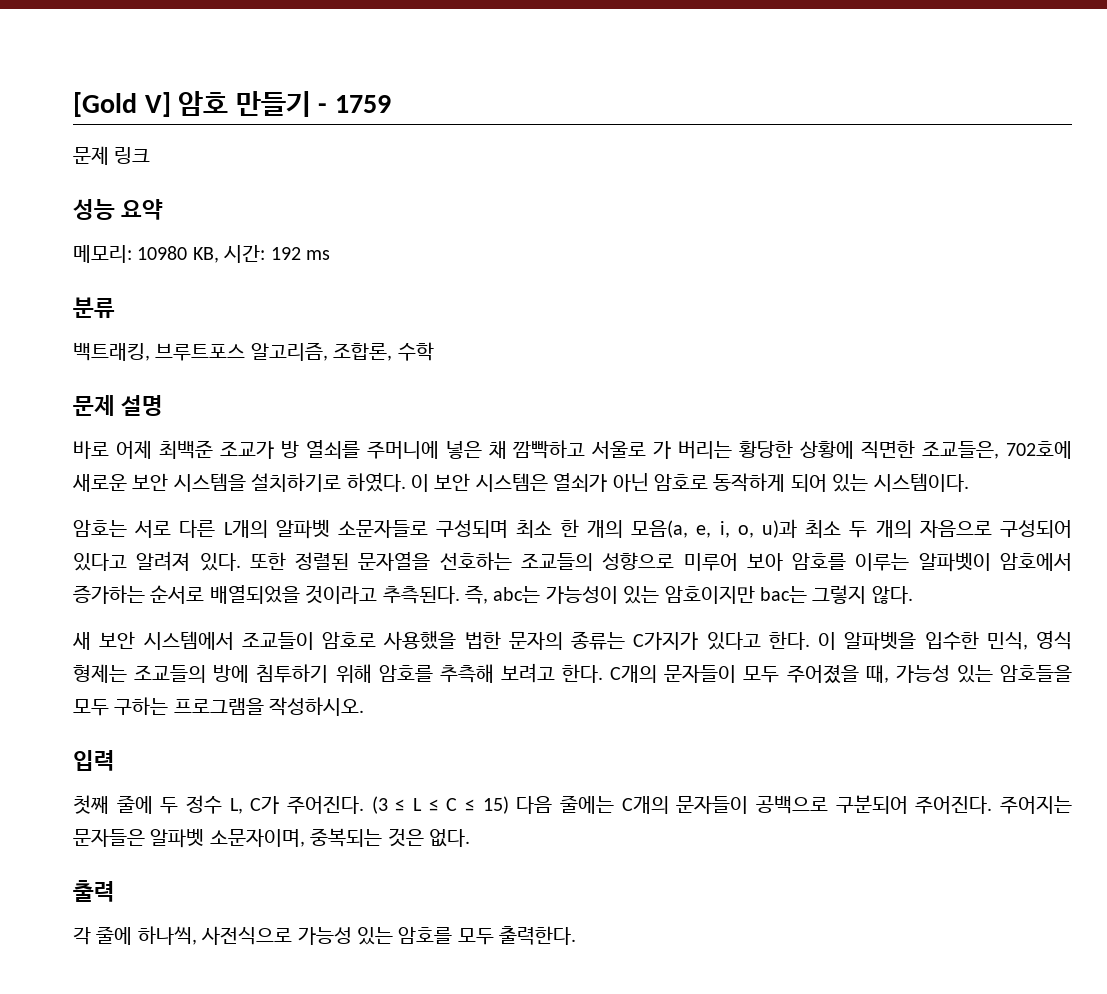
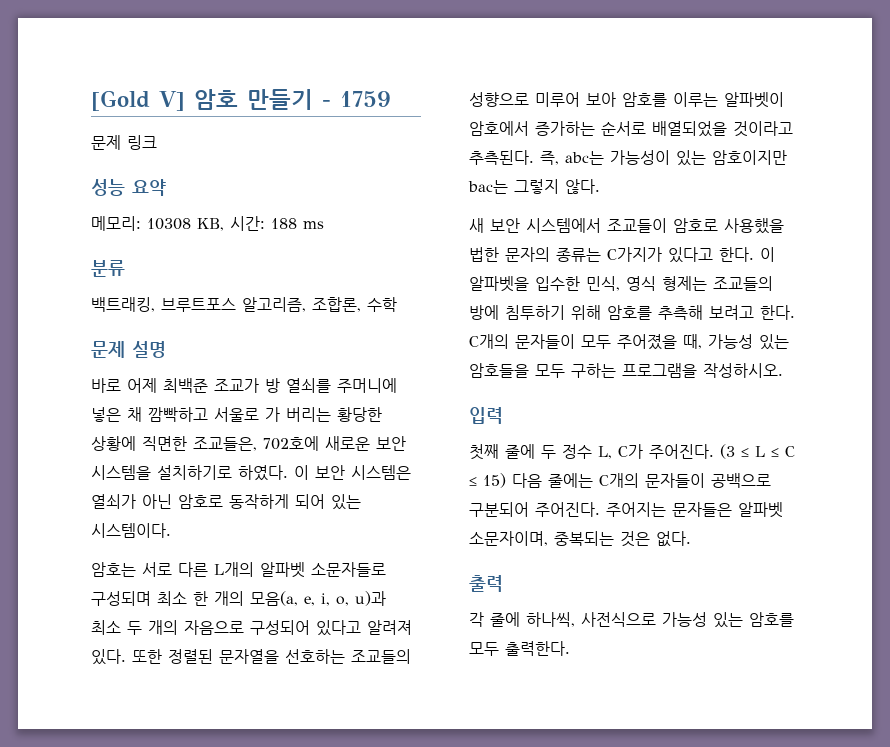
[137,246,188,260] 10980 -> [147,218,191,230] 10308
[270,247,301,260] 192 -> [271,218,297,229] 188

